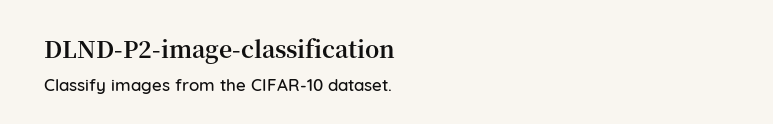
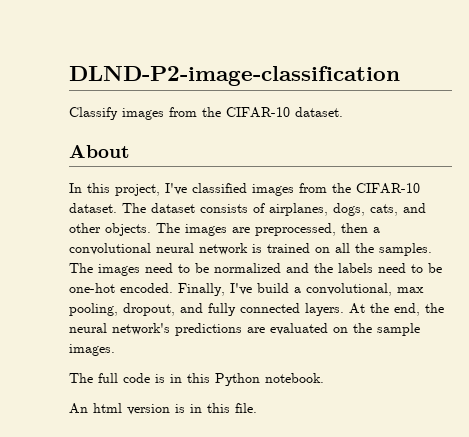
(392, 85) none -> [69,145,130,158] [69,183,420,196] [69,203,426,216] [69,223,380,236] [69,243,432,256] [69,263,442,276] [69,283,424,296] [69,303,444,316] [69,323,420,336] [69,344,115,356] [69,373,324,386] [69,403,257,415] // About // In this project, I've classified images from the CIFAR-10 dataset. The dataset consists of airplanes, dogs, cats, and other objects. The images are preprocessed, then a convolutional neural network is trained on all the samples. The images need to be normalized and the labels need to be one-hot encoded. Finally, I've build a convolutional, max pooling, dropout, and fully connected layers. At the end, the neural network's predictions are evaluated on the sample images. // The full code is in this Python notebook. // An html version is in this file.

